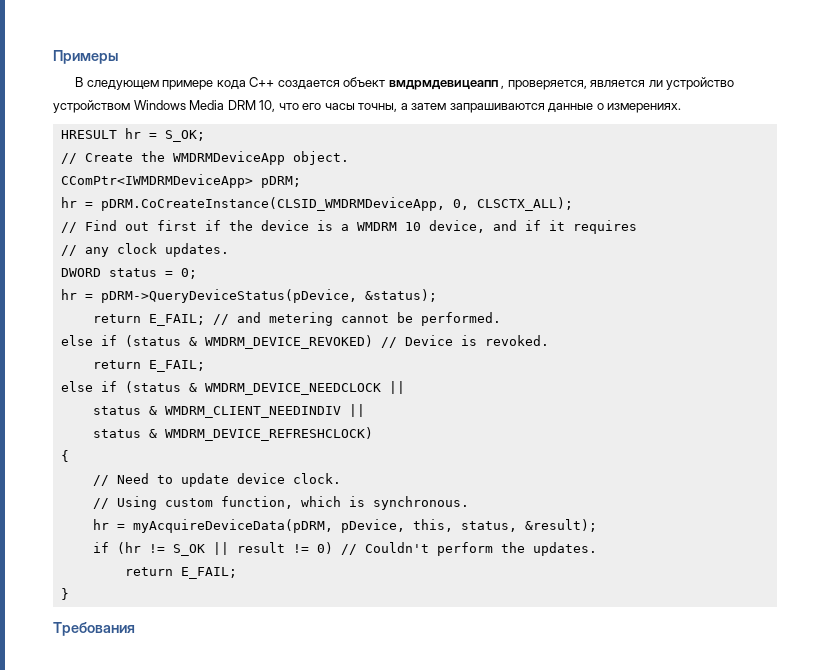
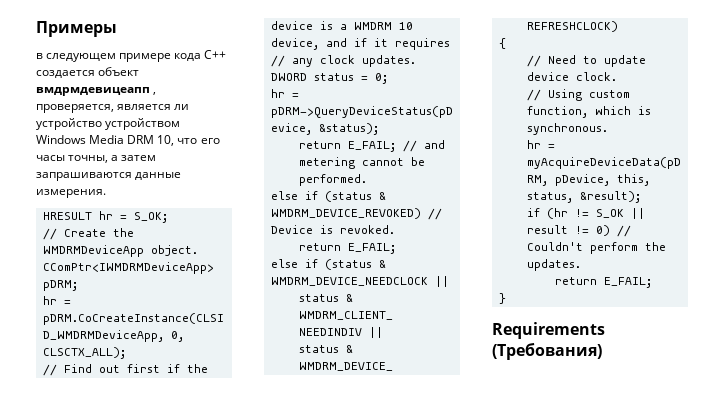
[75,77,84,87] В -> [36,53,43,59] в
[596,103,682,113] о измерениях. -> [36,189,106,198] измерения.
[53,622,135,636] Требования -> [492,322,605,339] [492,343,602,360] Requirements (Требования)

